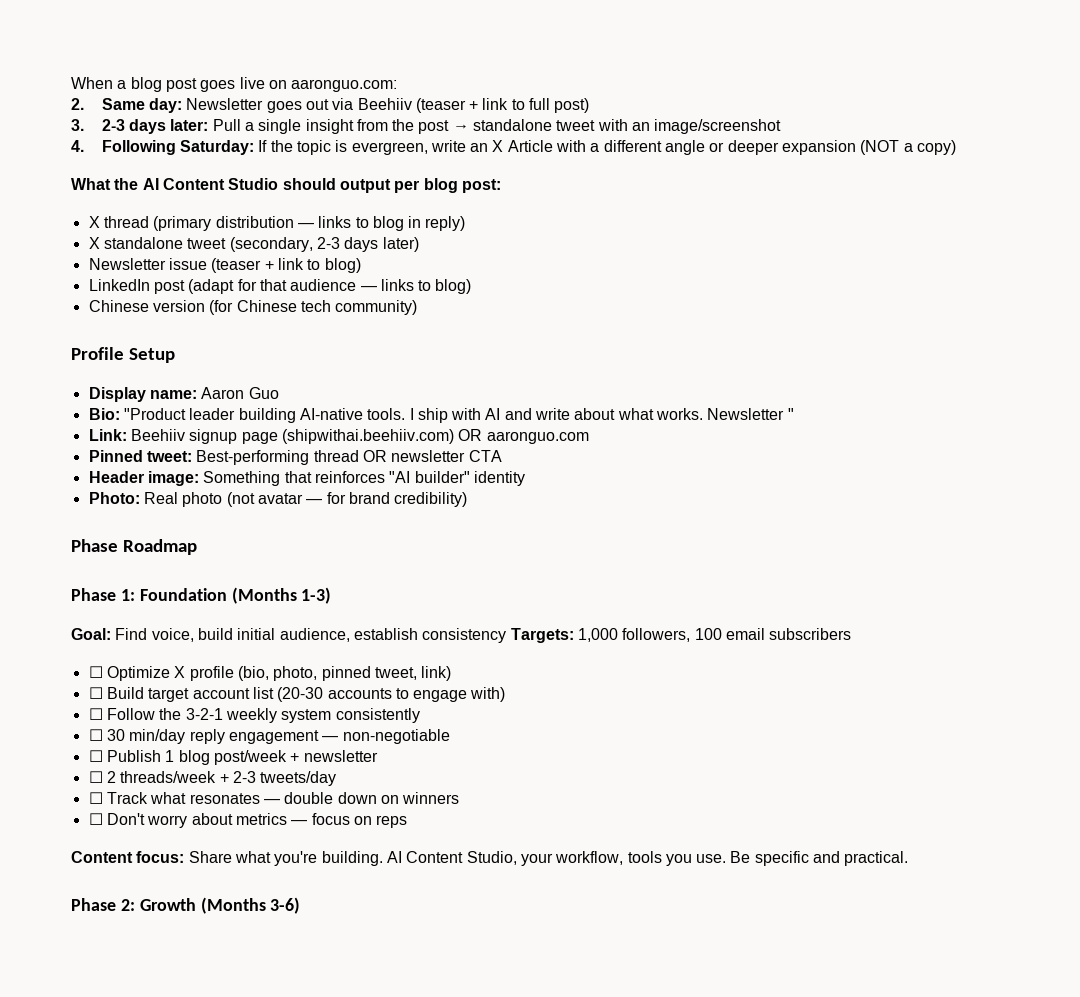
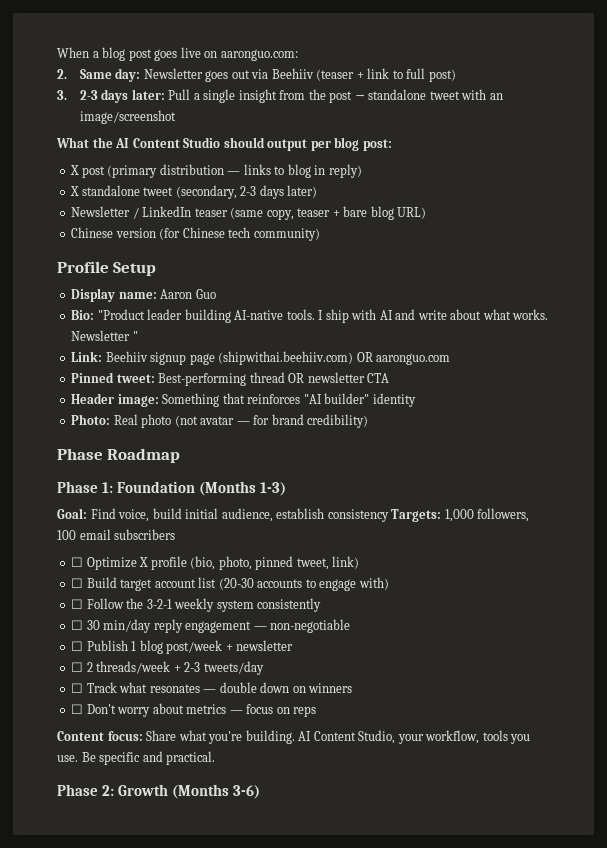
[71,140,956,155] // 4. Following Saturday: If the topic is evergreen, write an X Article with a different angle or deeper expansion (NOT a copy) -> (176, 117) none
[103,216,149,228] thread -> [81,166,105,178] post
[168,258,361,273] [88,279,472,294] issue (teaser + link to blog) // LinkedIn post (adapt for that audience — links to blog) -> [132,206,427,220] / LinkedIn teaser (same copy, teaser + bare blog URL)

